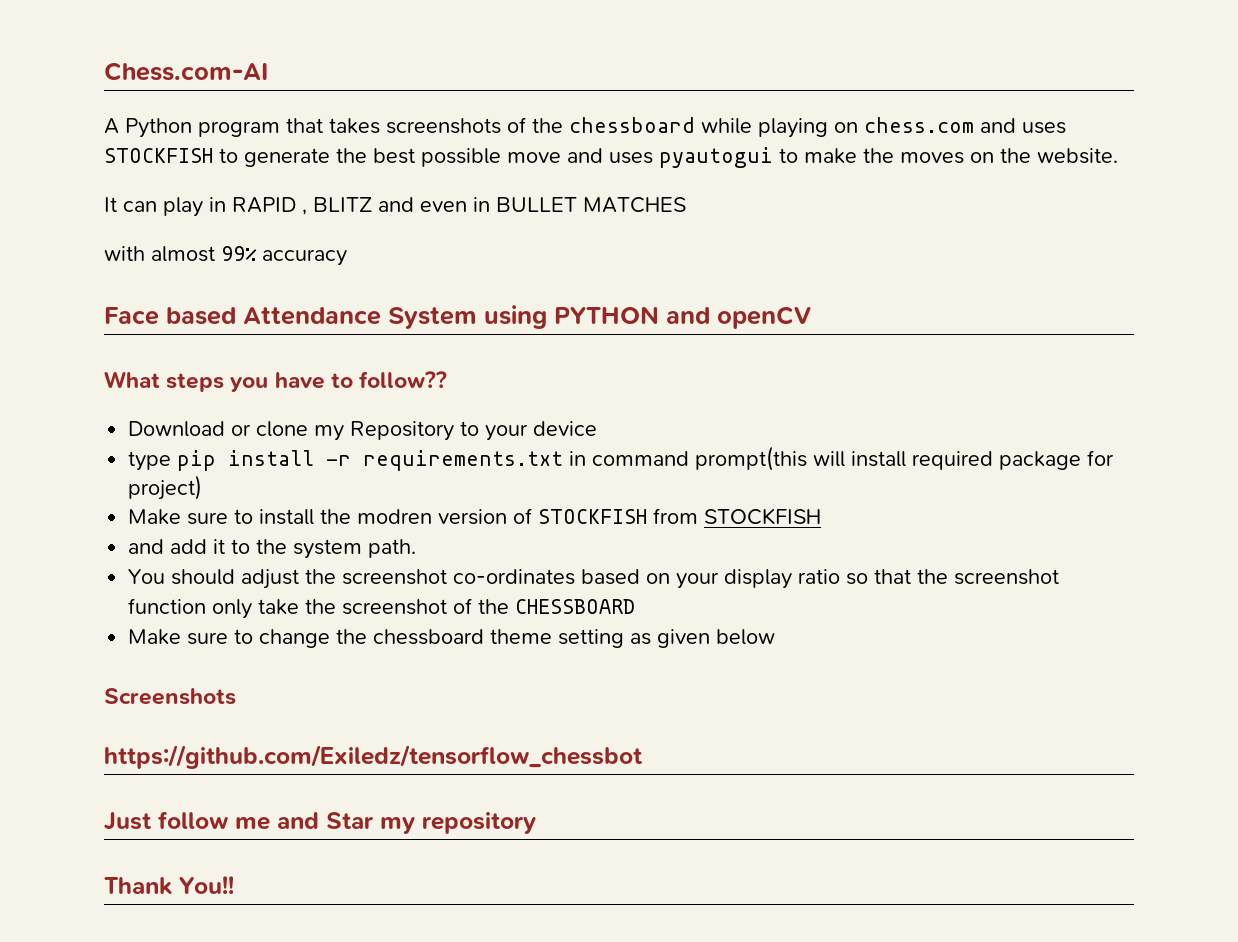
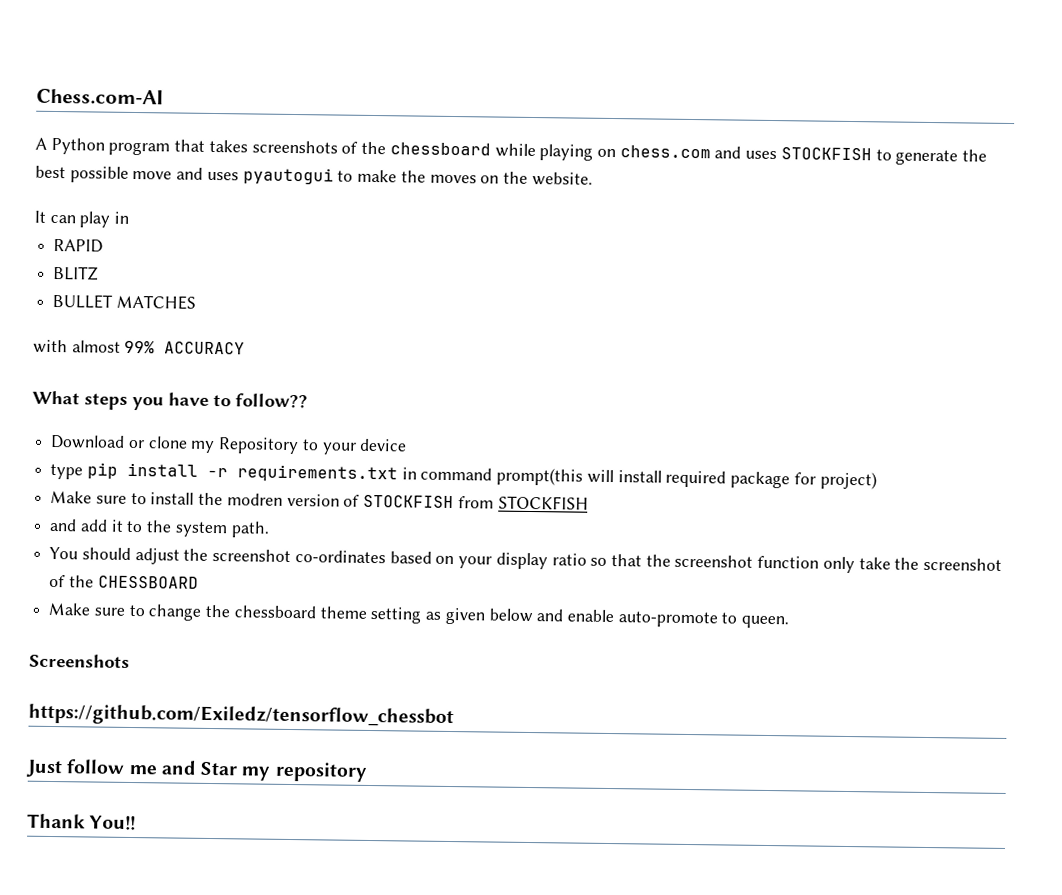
(226, 204) none -> (130, 217) //
[302,209,307,215] , -> (104, 245) //
[378,197,490,212] and even in -> (100, 273) //
[262,249,347,266] [104,305,811,329] accuracy // Face based Attendance System using PYTHON and openCV -> [164,341,246,355] ACCURACY
(776, 637) none -> [536,609,790,629] and enable auto-promote to queen.

